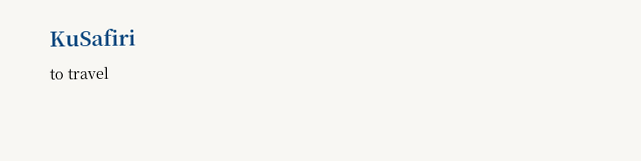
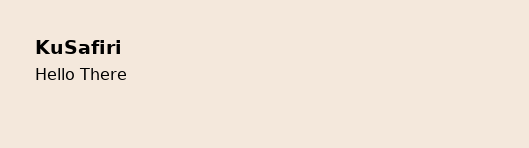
[49,66,109,80] to travel -> [35,68,127,80] Hello There

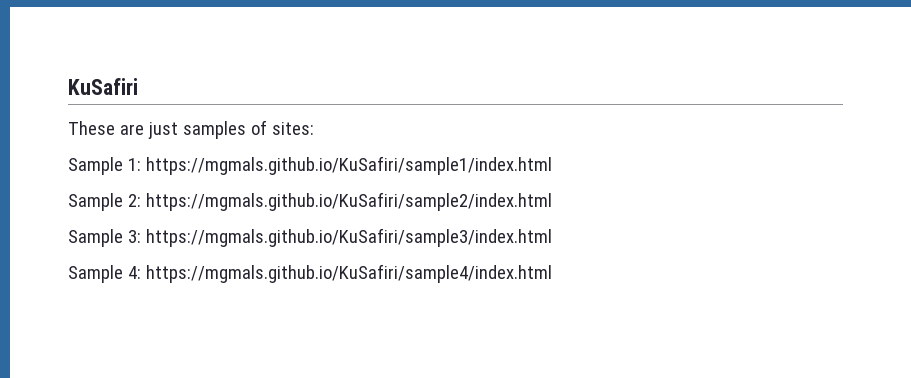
[35,68,127,80] Hello There -> [68,120,314,139] [68,156,552,175] [68,192,552,211] [68,228,552,247] [68,264,552,283] These are just samples of sites: // Sample 1: https://mgmals.github.io/KuSafiri/sample1/index.html // Sample 2: https://mgmals.github.io/KuSafiri/sample2/index.html // Sample 3: https://mgmals.github.io/KuSafiri/sample3/index.html // Sample 4: https://mgmals.github.io/KuSafiri/sample4/index.html

